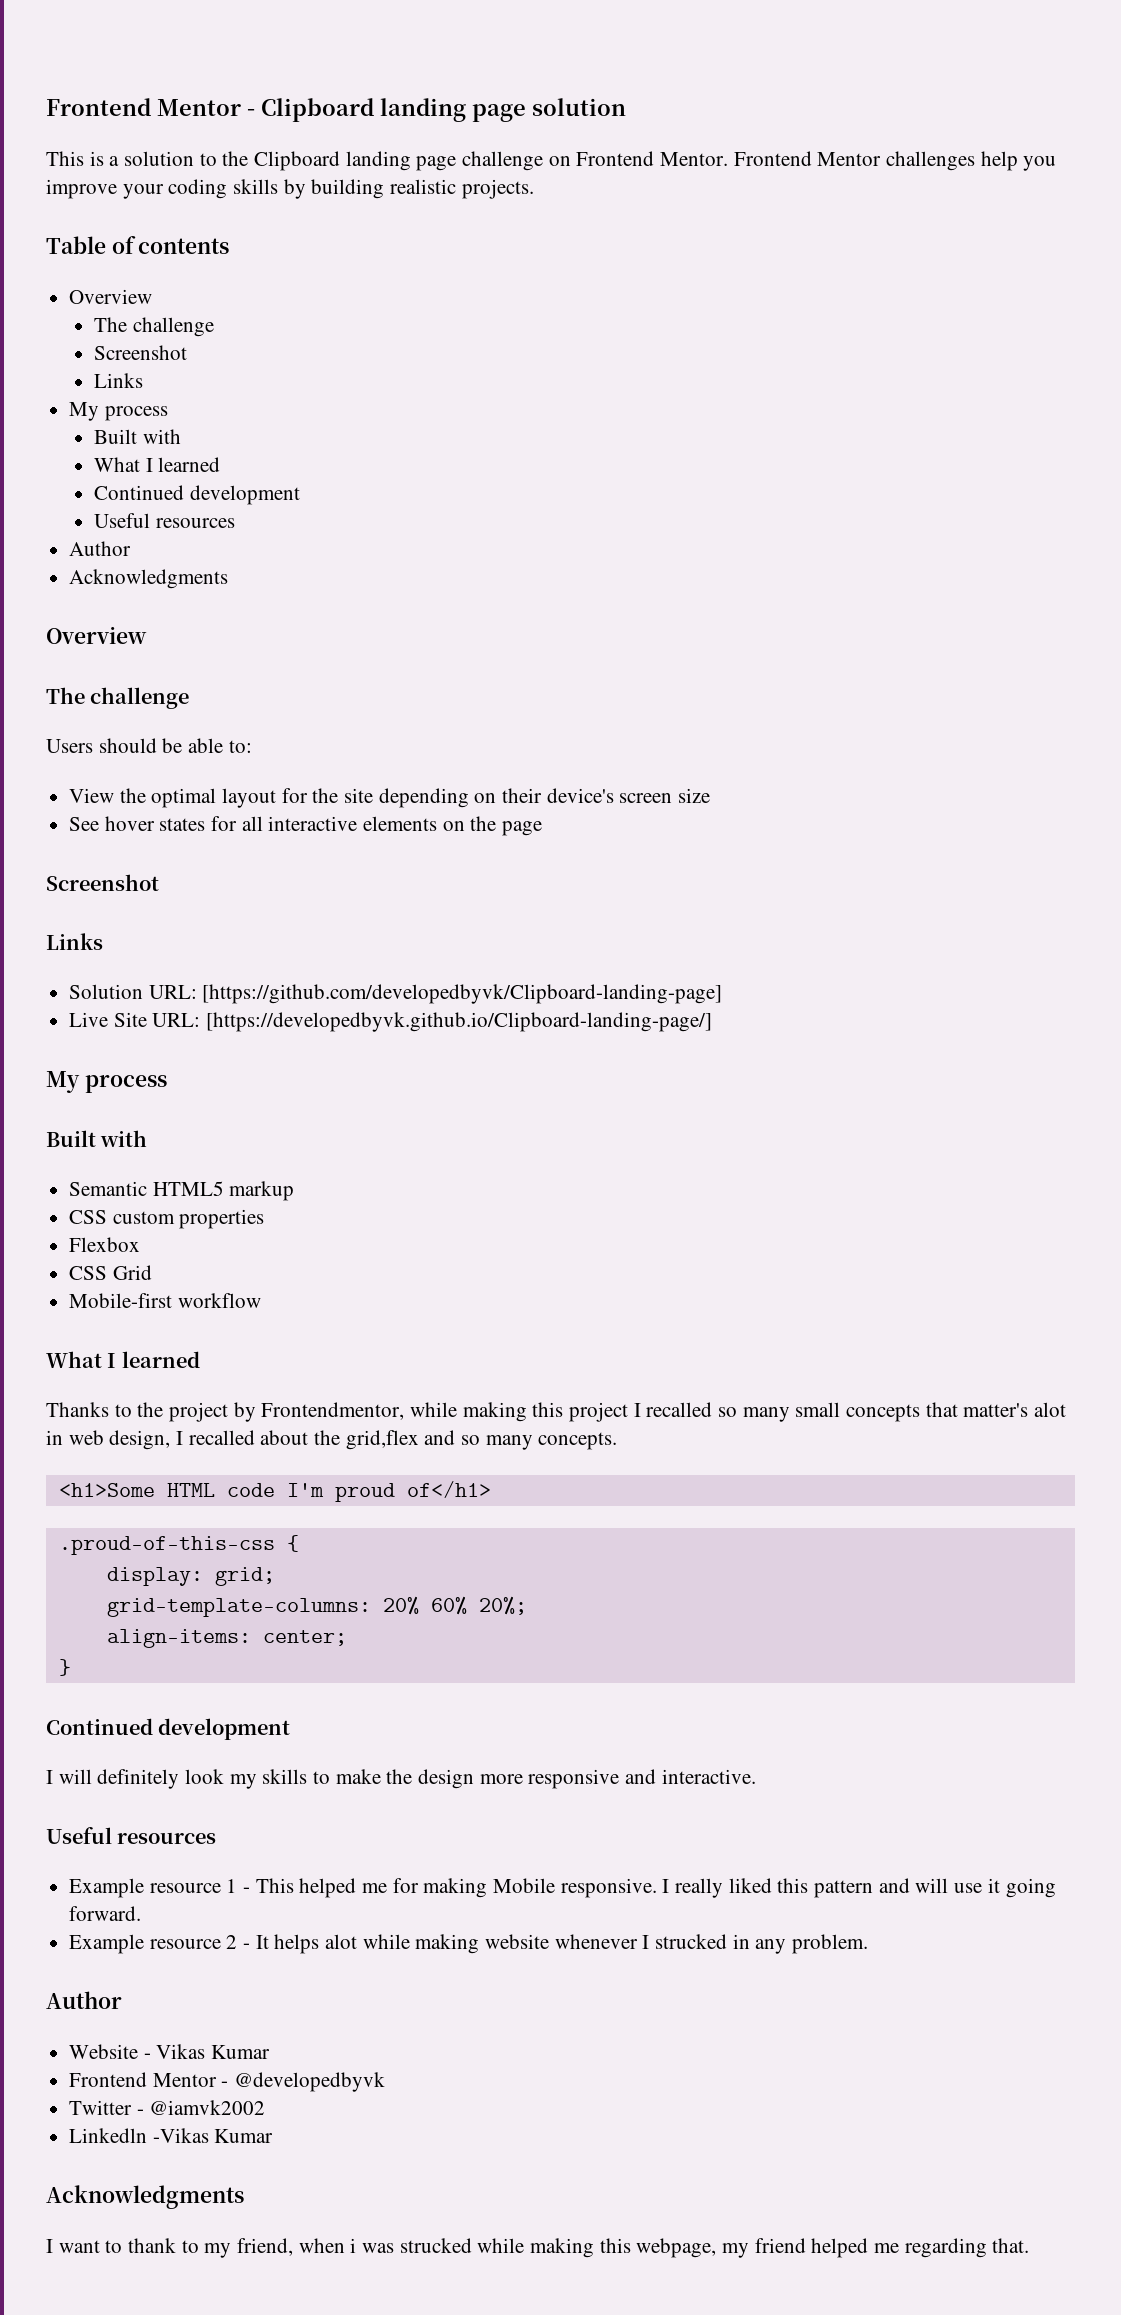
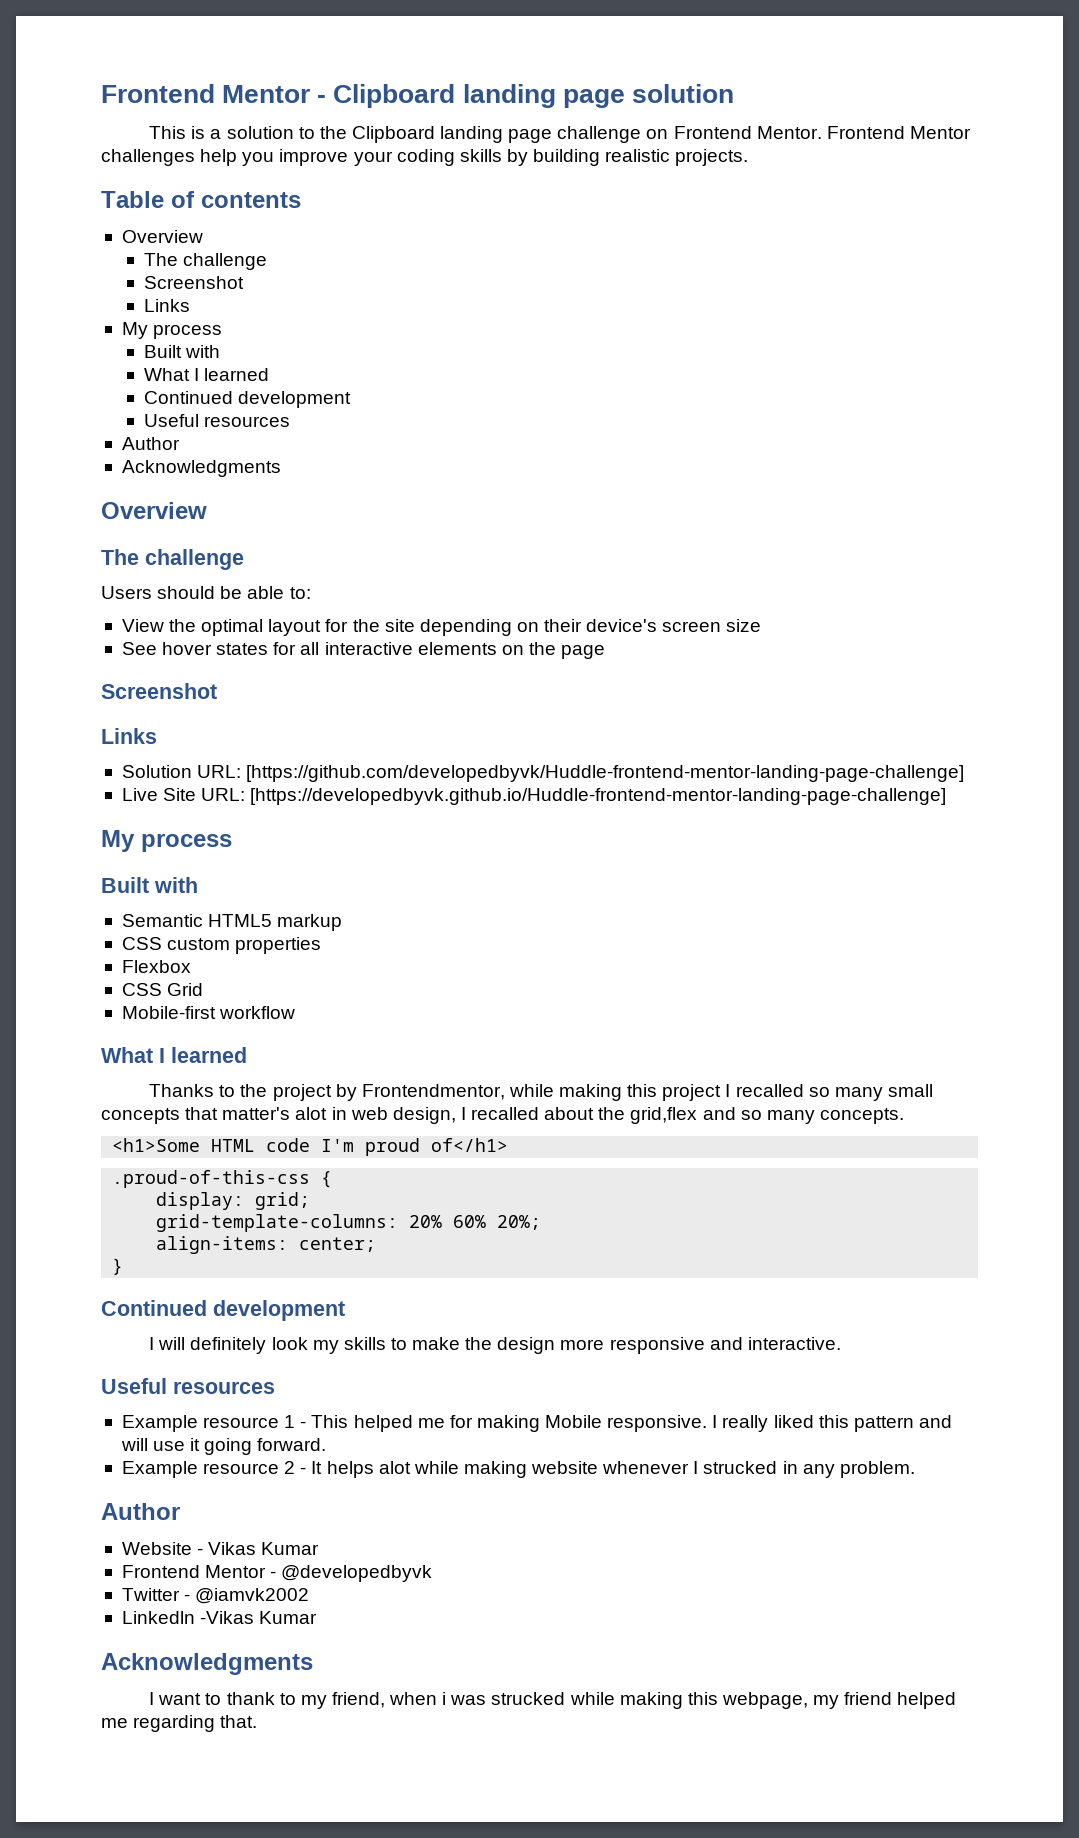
[202,984,723,1004] [https://github.com/developedbyvk/Clipboard-landing-page] -> [246,765,965,782] [https://github.com/developedbyvk/Huddle-frontend-mentor-landing-page-challenge]
[206,1012,713,1032] [https://developedbyvk.github.io/Clipboard-landing-page/] -> [250,788,947,805] [https://developedbyvk.github.io/Huddle-frontend-mentor-landing-page-challenge]

